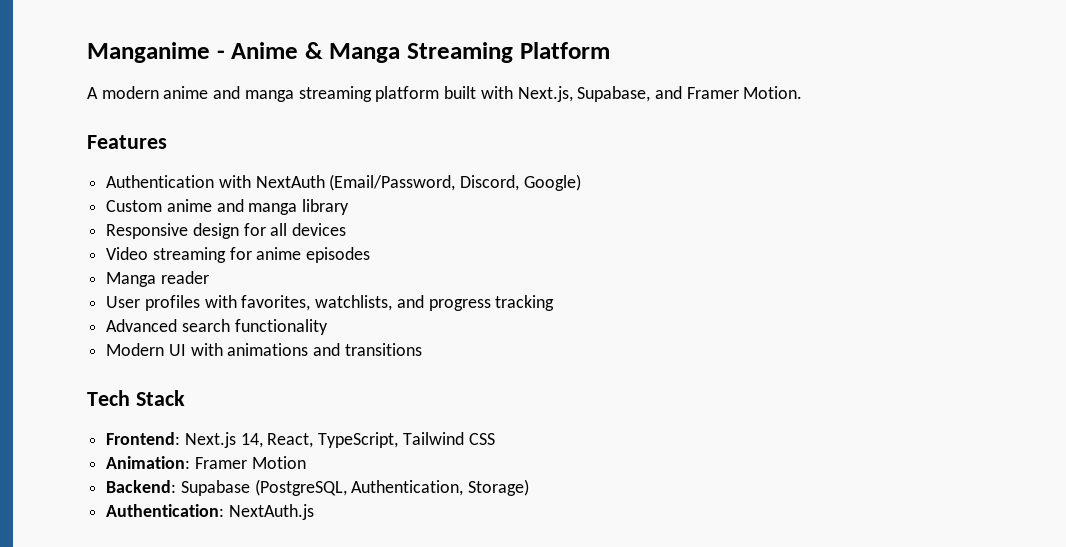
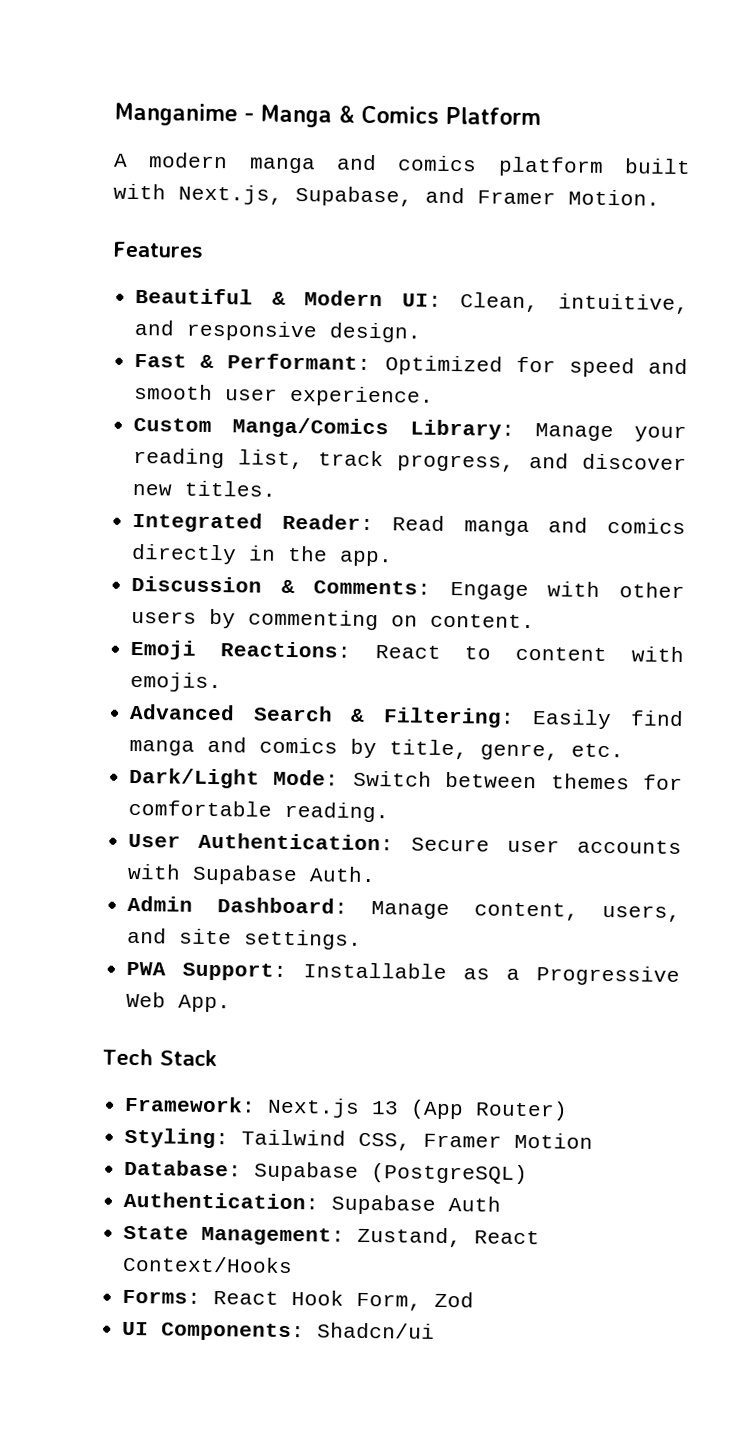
[231,42,514,63] Anime & Manga Streaming -> [260,104,439,128] Manga & Comics
[163,86,372,102] anime and manga streaming -> [248,154,478,174] manga and comics
[106,174,581,191] [106,199,350,215] [106,223,347,239] [106,247,371,263] [106,271,209,287] [106,295,555,311] [106,319,328,335] [106,343,422,356] [87,390,185,406] [106,432,495,448] [106,456,306,469] [106,479,530,496] [106,504,314,520] Authentication with NextAuth (Email/Password, Discord, Google) // Custom anime and manga library // Responsive design for all devices // Video streaming for anime episodes // Manga reader // User profiles with favorites, watchlists, and progress tracking // Advanced search functionality // Modern UI with animations and transitions // Tech Stack // Frontend: Next.js 14, React, TypeScript, Tailwind CSS // Animation: Framer Motion // Backend: Supabase (PostgreSQL, Authentication, Storage) // Authentication: NextAuth.js -> [135,287,689,315] [134,319,423,343] [134,353,688,378] [134,383,435,407] [133,417,687,443] [133,447,687,472] [132,480,278,497] [132,511,686,537] [131,543,394,567] [131,575,685,601] [131,608,536,631] [130,639,684,663] [130,671,223,693] [129,703,684,730] [129,736,625,761] [129,767,683,790] [128,799,390,823] [128,832,682,854] [127,863,377,886] [127,895,681,922] [127,927,363,950] [126,961,680,986] [126,991,232,1013] [102,1048,217,1067] [124,1095,569,1121] [124,1127,594,1151] [124,1159,529,1185] [123,1191,502,1215] [123,1225,541,1248] [122,1255,294,1274] [122,1289,475,1311] [122,1321,436,1342] Beautiful & Modern UI: Clean, intuitive, and responsive design. // Fast & Performant: Optimized for speed and smooth user experience. // Custom Manga/Comics Library: Manage your reading list, track progress, and discover new titles. // Integrated Reader: Read manga and comics directly in the app. // Discussion & Comments: Engage with other users by commenting on content. // Emoji Reactions: React to content with emojis. // Advanced Search & Filtering: Easily find manga and comics by title, genre, etc. // Dark/Light Mode: Switch between themes for comfortable reading. // User Authentication: Secure user accounts with Supabase Auth. // Admin Dashboard: Manage content, users, and site settings. // PWA Support: Installable as a Progressive Web App. // Tech Stack // Framework: Next.js 13 (App Router) // Styling: Tailwind CSS, Framer Motion // Database: Supabase (PostgreSQL) // Authentication: Supabase Auth // State Management: Zustand, React Context/Hooks // Forms: React Hook Form, Zod // UI Components: Shadcn/ui

